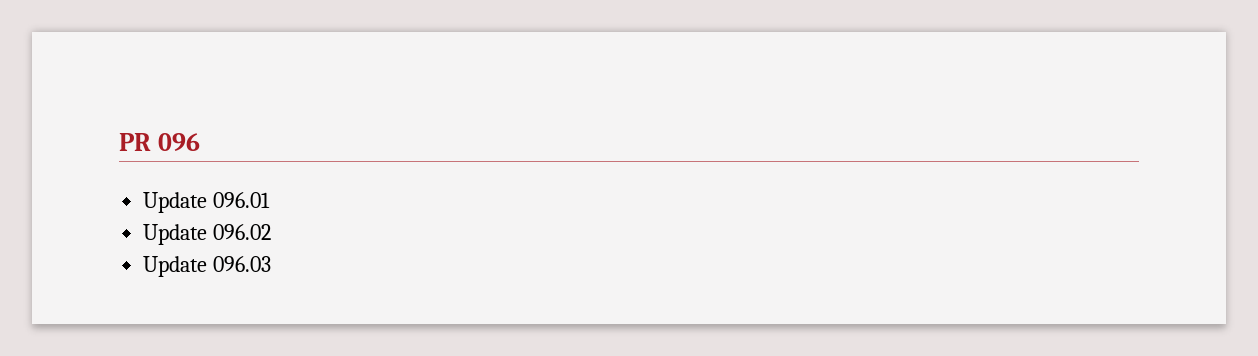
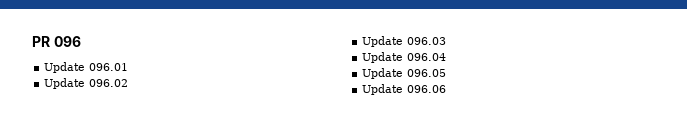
(272, 264) none -> [362,52,447,63] [362,68,447,79] [362,84,447,95] // Update 096.04 // Update 096.05 // Update 096.06

